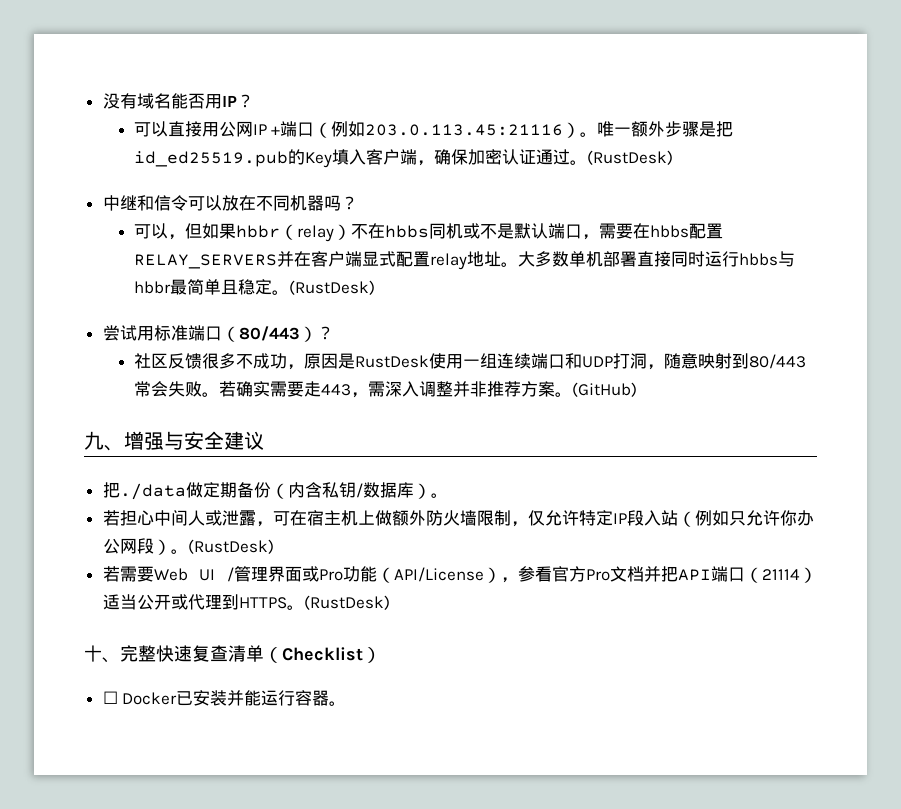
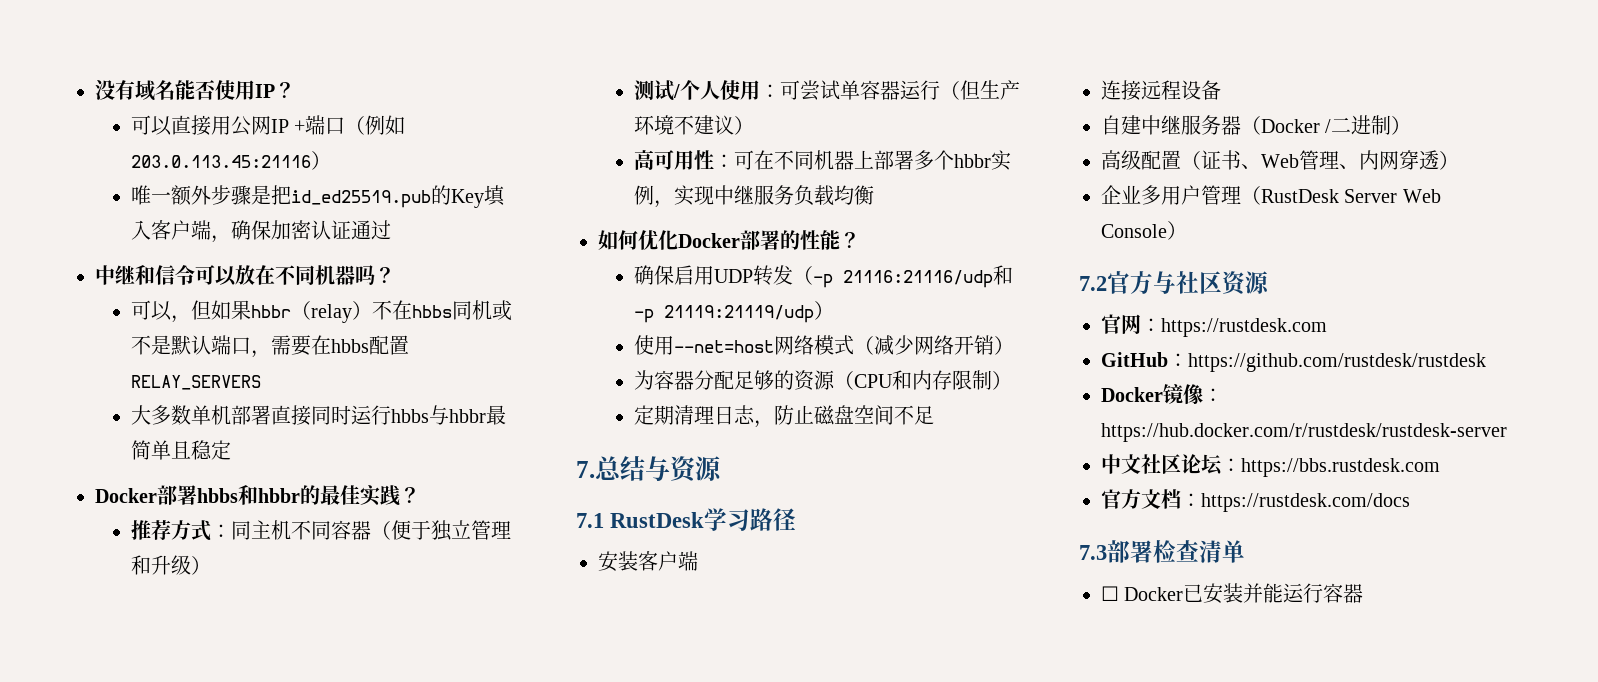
(205, 101) none -> [215,80,235,100] 使
[580,132,598,137] 。 -> (331, 160) //
[569,150,673,165] 。(RustDesk) -> (391, 230) none
[276,251,518,270] 并在客户端显式配置relay地址。 -> (261, 382) //
[271,280,375,295] [102,325,334,342] [133,353,806,370] [133,381,637,398] [84,431,264,451] [102,482,448,500] [102,510,814,527] [102,538,274,555] [102,566,817,583] [102,594,390,610] [84,645,210,663] 。(RustDesk) // 尝试用标准端口（80/443）？ // 社区反馈很多不成功，原因是RustDesk使用一组连续端口和UDP打洞，随意映射到80/443常会失败。若确实需要走443，需深入调整并非推荐方案。(GitHub) // 九、增强与安全建议 // 把./data做定期备份（内含私钥/数据库）。 // 若担心中间人或泄露，可在宿主机上做额外防火墙限制，仅允许特定IP段入站（例如只允许你办公网段）。(RustDesk) // 若需要Web UI /管理界面或Pro功能（API/License），参看官方Pro文档并把API端口（21114）适当公开或代理到HTTPS。(RustDesk) // 十、完整快速复 -> [95,485,420,506] [130,520,511,541] [130,555,211,575] [633,80,1020,101] [633,115,754,135] [633,150,1011,171] [633,185,874,208] [598,230,860,250] [633,265,1013,288] [633,301,834,323] [633,335,1014,355] [633,370,1012,391] [633,405,934,428] [576,456,722,483] [576,508,797,531] [598,551,698,572] [1101,80,1221,101] [1101,115,1412,135] [1101,150,1459,170] [1101,185,1441,205] [1101,221,1187,240] [1079,271,1270,296] [1101,314,1327,337] [1101,352,1486,372] [1101,384,1223,405] [1101,423,1507,442] [1101,454,1440,477] [1101,489,1410,512] [1079,540,1176,563] // Docker部署hbbs和hbbr的最佳实践？ // 推荐方式：同主机不同容器（便于独立管理和升级） // 测试/个人使用：可尝试单容器运行（但生产环境不建议） // 高可用性：可在不同机器上部署多个hbbr实例，实现中继服务负载均衡 // 如何优化Docker部署的性能？ // 确保启用UDP转发（-p 21116:21116/udp和-p 21119:21119/udp） // 使用--net=host网络模式（减少网络开销） // 为容器分配足够的资源（CPU和内存限制） // 定期清理日志，防止磁盘空间不足 // 7.总结与资源 // 7.1 RustDesk学习路径 // 安装客户端 // 连接远程设备 // 自建中继服务器（Docker /二进制） // 高级配置（证书、Web管理、内网穿透） // 企业多用户管理（RustDesk Server Web Console） // 7.2官方与社区资源 // 官网：https://rustdesk.com // GitHub：https://github.com/rustdesk/rustdesk // Docker镜像：https://hub.docker.com/r/rustdesk/rustdesk-server // 中文社区论坛：https://bbs.rustdesk.com // 官方文档：https://rustdesk.com/docs // 7.3部署检
[264,647,381,663] （Checklist） -> (1245, 551) none
[329,701,347,706] 。 -> (1364, 593) none

